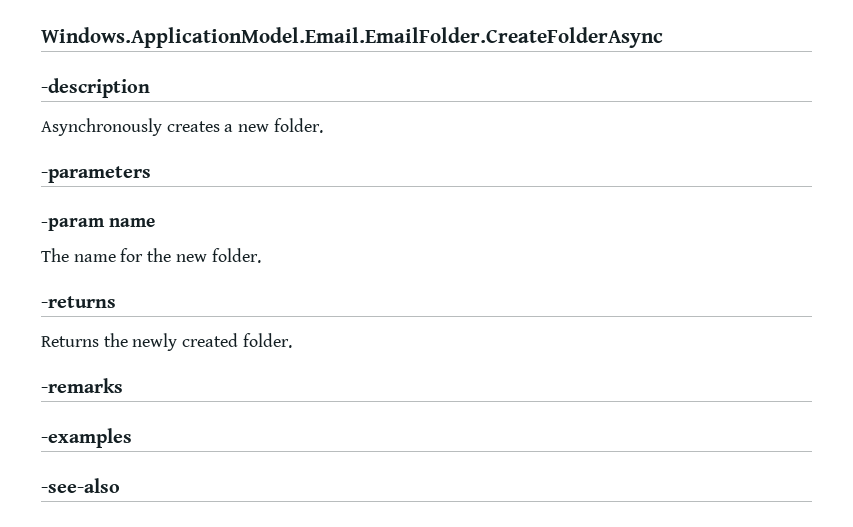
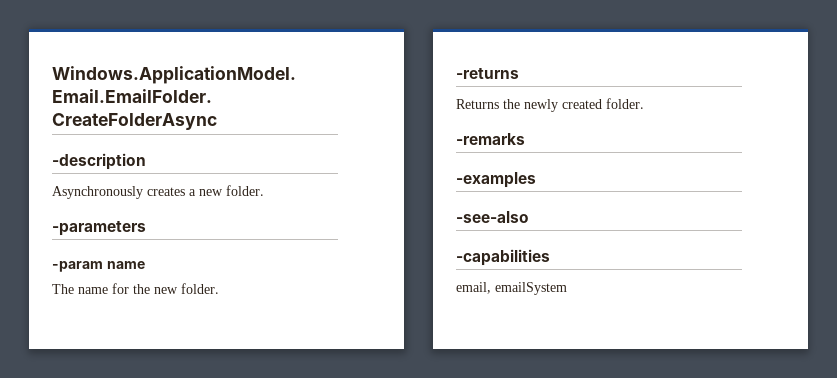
(120, 485) none -> [456,249,550,266] [456,282,567,295] // -capabilities // email, emailSystem

